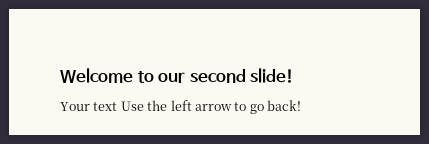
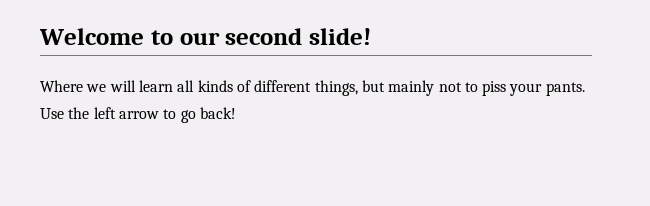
[60,102,118,111] Your text -> [40,80,585,96] Where we will learn all kinds of different things, but mainly not to piss your pants.

